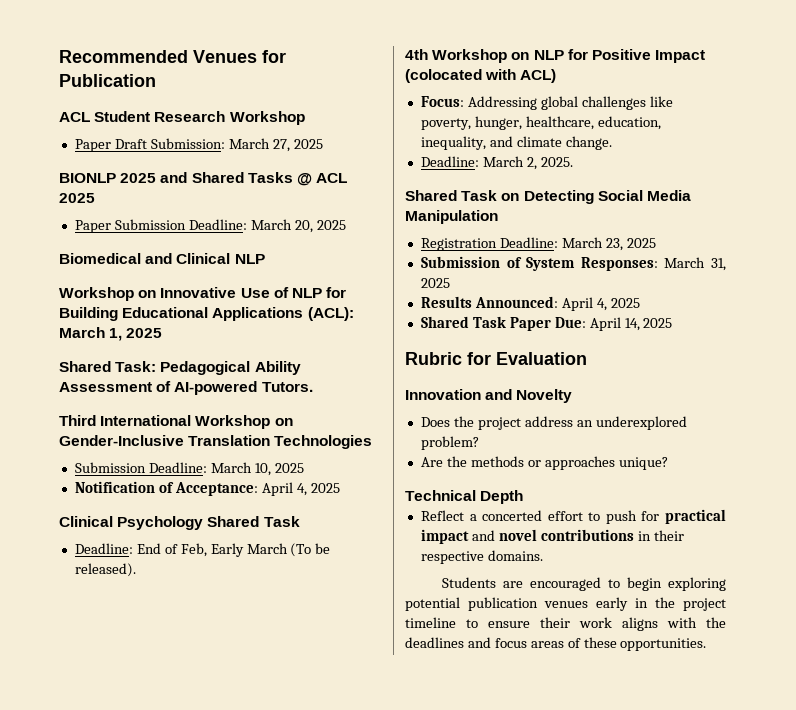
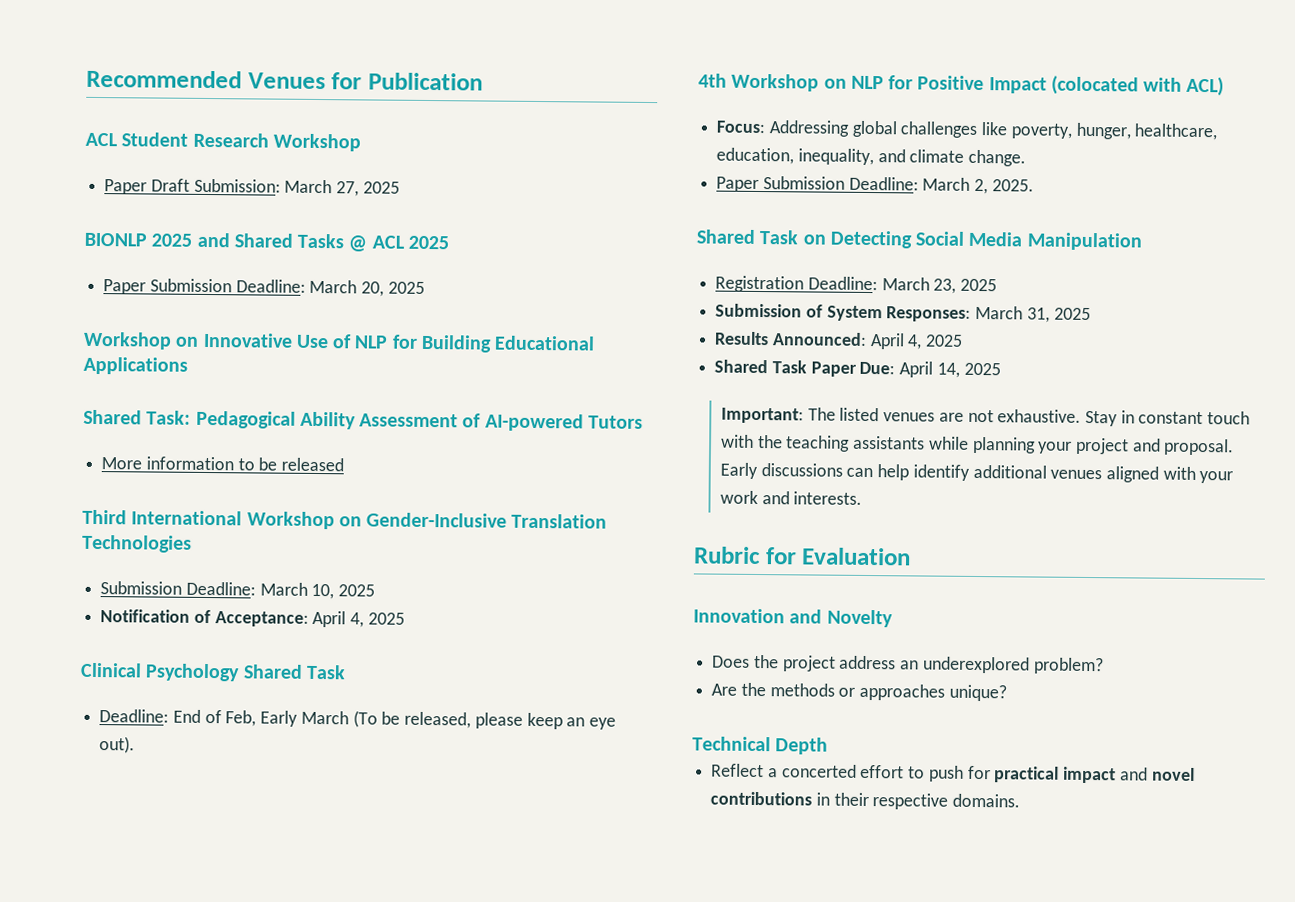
[59,253,265,264] // Biomedical and Clinical NLP -> (425, 287) none
[307,307,354,321] [59,327,163,341] (ACL): March 1, 2025 -> (188, 365) none
[261,382,313,392] Tutors. -> [587,415,643,429] [101,456,345,472] Tutors // More information to be released
[74,563,136,577] released). -> [404,711,616,730] [99,736,136,754] released, please keep an eye out).
(612, 143) none -> [716,176,845,193] Paper Submission
(673, 323) none -> [720,407,1251,427] [720,434,1235,456] [719,462,1234,484] [719,490,863,505] // Important: The listed venues are not exhaustive. Stay in constant touch with the teaching assistants while planning your project and proposal. Early discussions can help identify additional venues aligned with your work and interests.
[442,577,726,591] [405,597,726,611] [405,617,726,631] [405,637,707,651] // Students are encouraged to begin exploring potential publication venues early in the project timeline to ensure their work aligns with the deadlines and focus areas of these opportunities. -> (1021, 800) none

